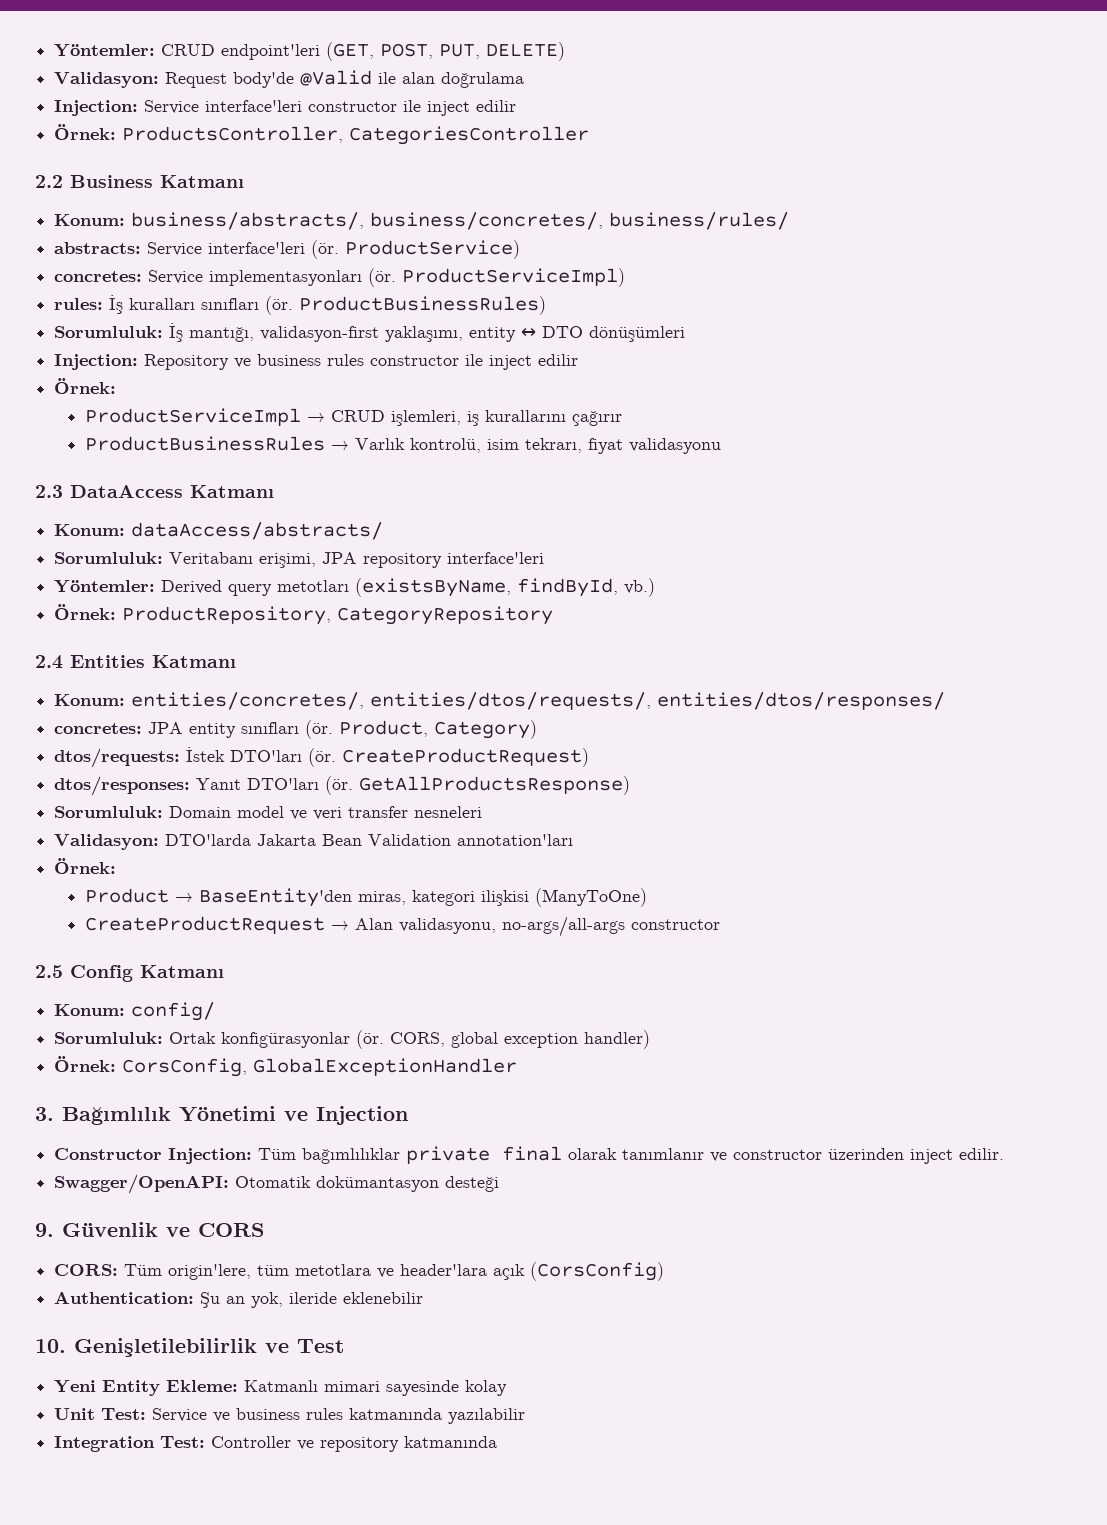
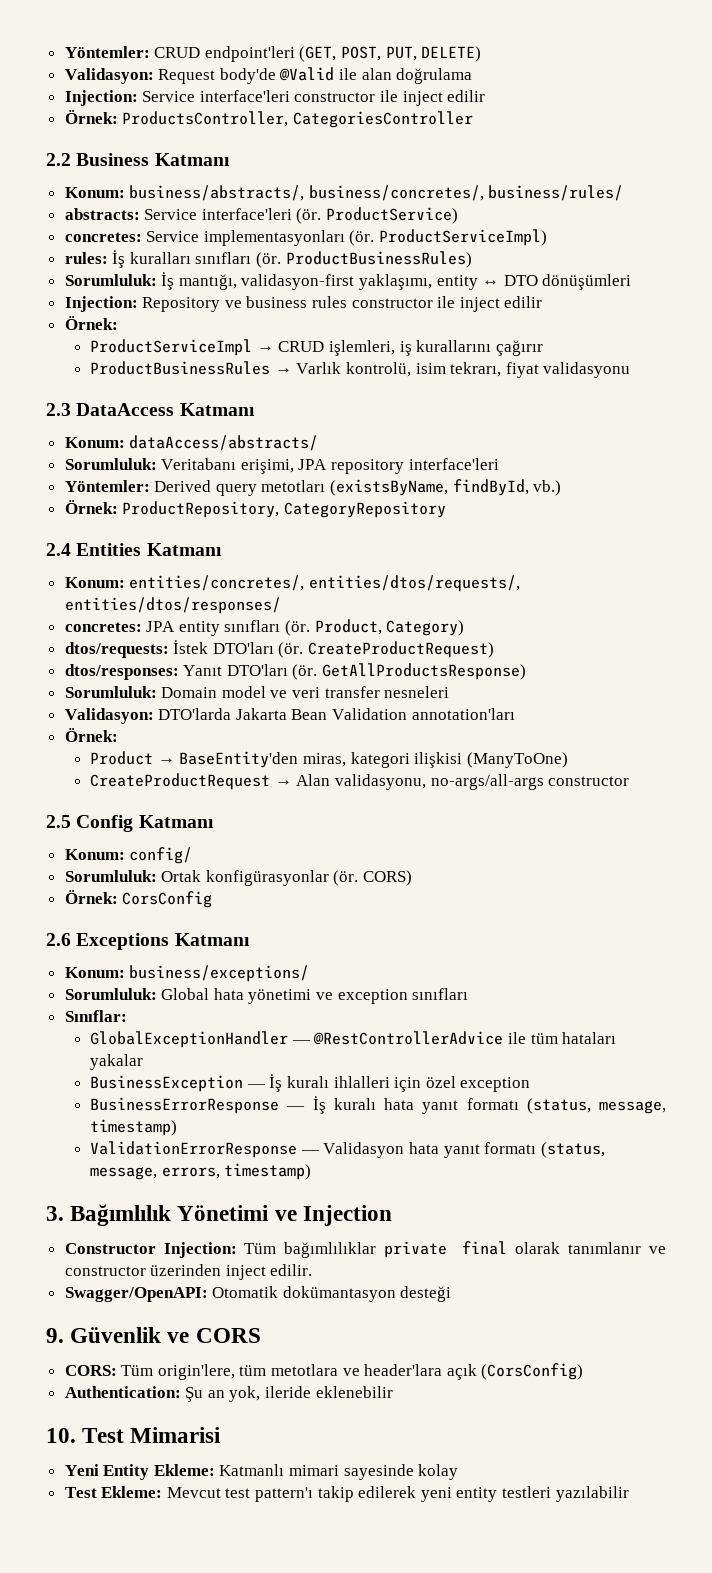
[390,1030,651,1049] [54,1056,518,1077] CORS, global exception handler) // Örnek: CorsConfig, GlobalExceptionHandler -> [363,870,413,886] [64,890,213,908] [46,933,250,950] [64,965,310,982] [64,988,469,1004] [64,1010,127,1022] [90,1031,617,1048] [90,1054,144,1070] [90,1074,531,1092] [90,1096,666,1114] [90,1119,178,1136] [90,1141,605,1158] [90,1163,312,1180] CORS) // Örnek: CorsConfig // 2.6 Exceptions Katmanı // Konum: business/exceptions/ // Sorumluluk: Global hata yönetimi ve exception sınıfları // Sınıflar: // GlobalExceptionHandler — @RestControllerAdvice ile tüm hataları yakalar // BusinessException — İş kuralı ihlalleri için özel exception // BusinessErrorResponse — İş kuralı hata yanıt formatı (status, message, timestamp) // ValidationErrorResponse — Validasyon hata yanıt formatı (status, message, errors, timestamp)
[74,1338,344,1357] Genişletilebilirlik ve Test -> [82,1427,222,1443] Test Mimarisi
[54,1408,526,1424] [54,1436,498,1452] Unit Test: Service ve business rules katmanında yazılabilir // Integration Test: Controller ve repository katmanında -> [64,1486,629,1502] Test Ekleme: Mevcut test pattern'ı takip edilerek yeni entity testleri yazılabilir

